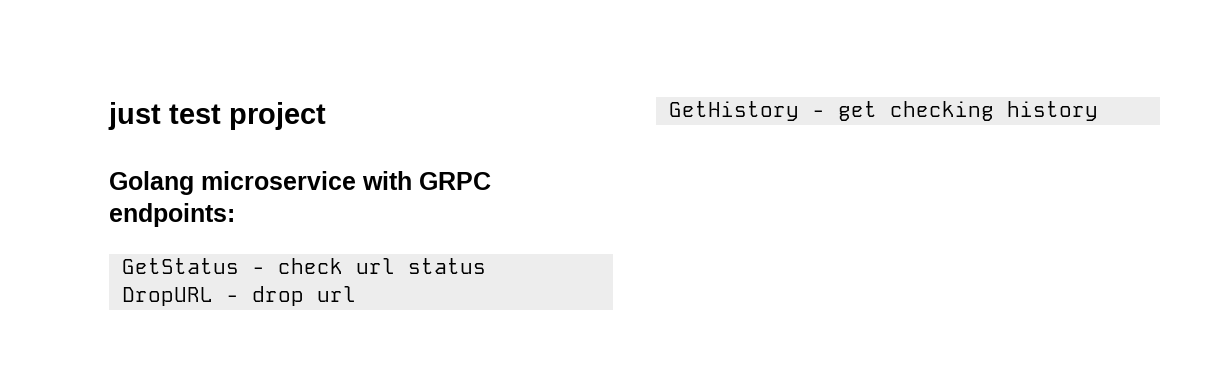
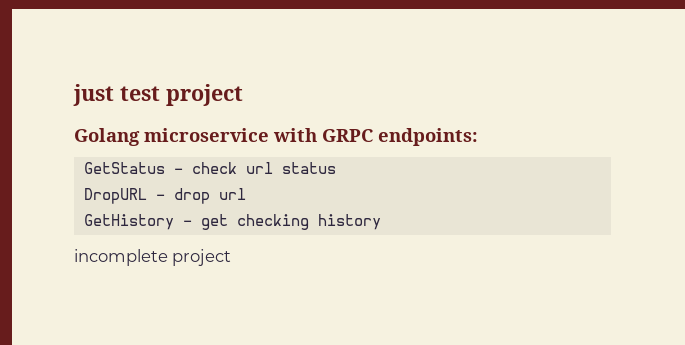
(1098, 111) none -> [74,249,232,266] // incomplete project

